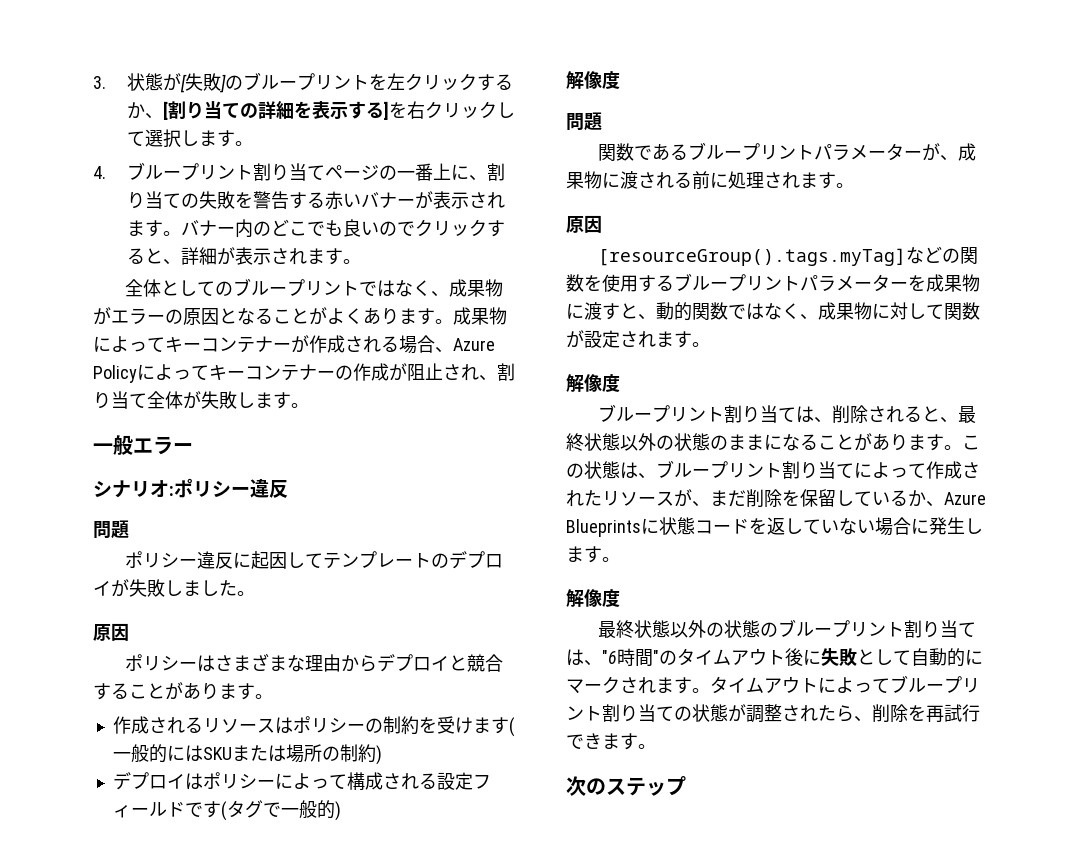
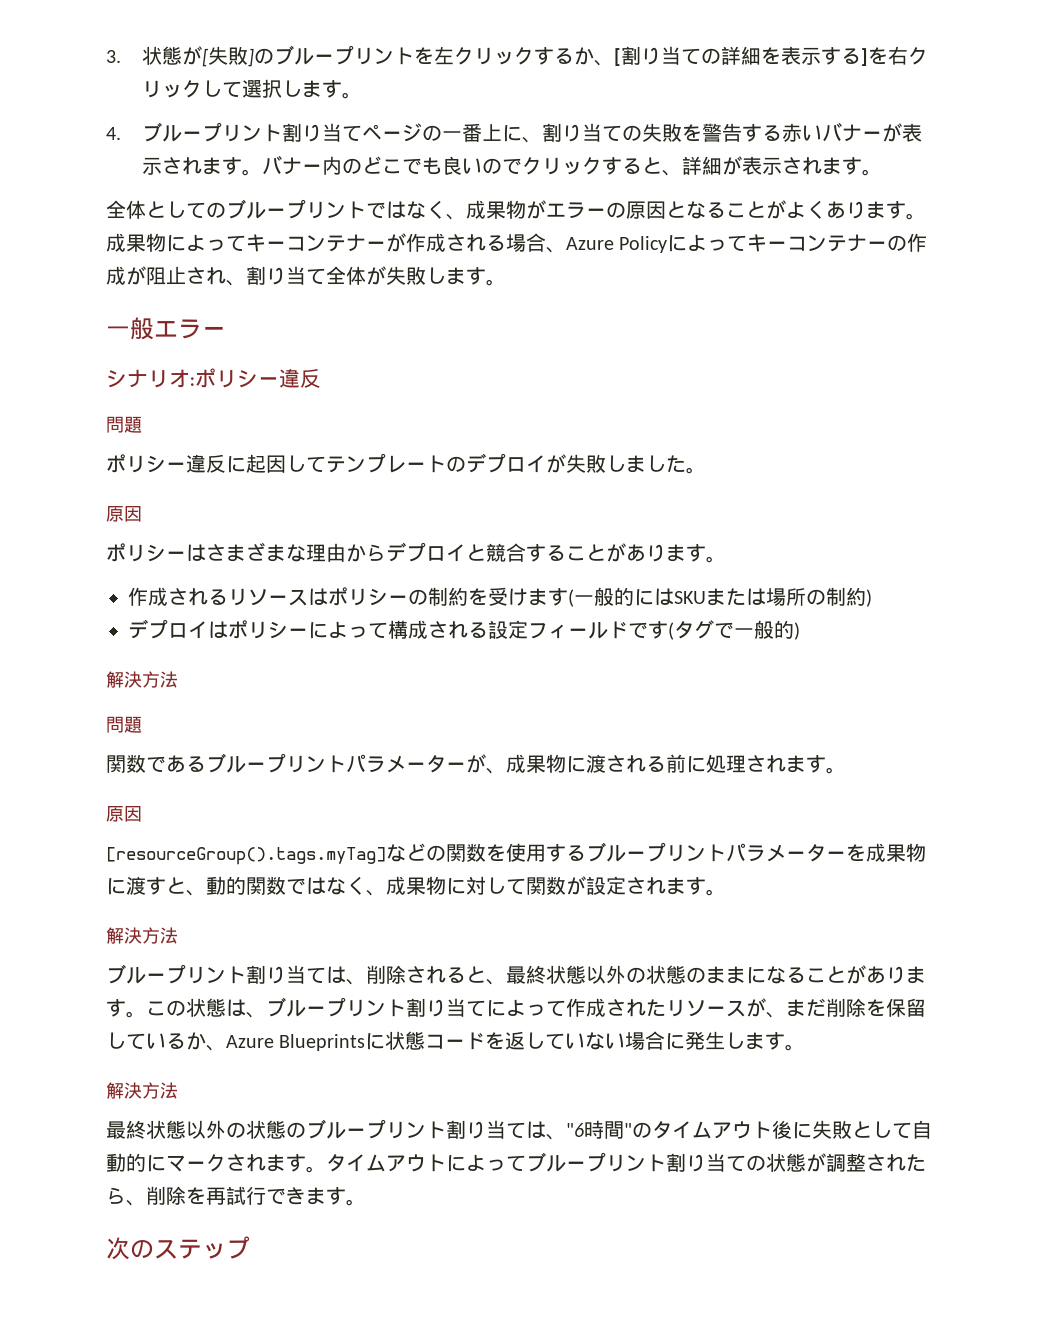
[584,71,620,89] 像度 -> [124,671,178,688] 決方法
[584,374,620,392] 像度 -> [124,927,178,944] 決方法
[584,589,620,607] 像度 -> [124,1082,178,1099] 決方法

